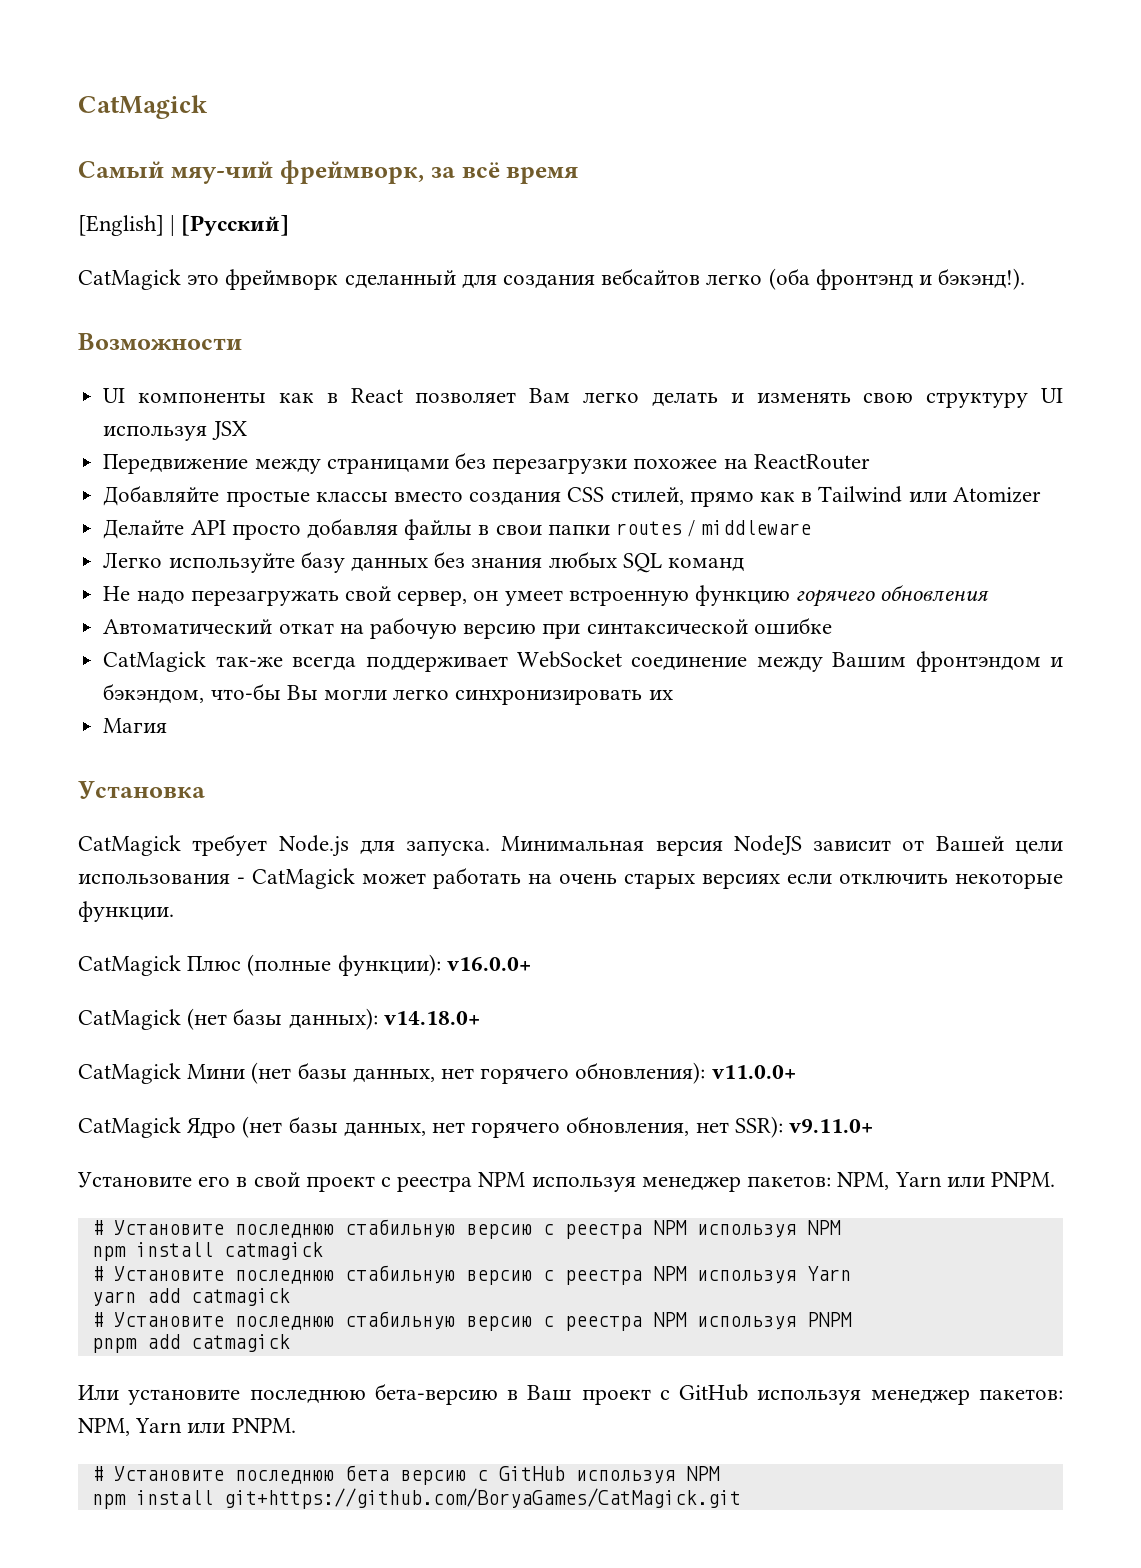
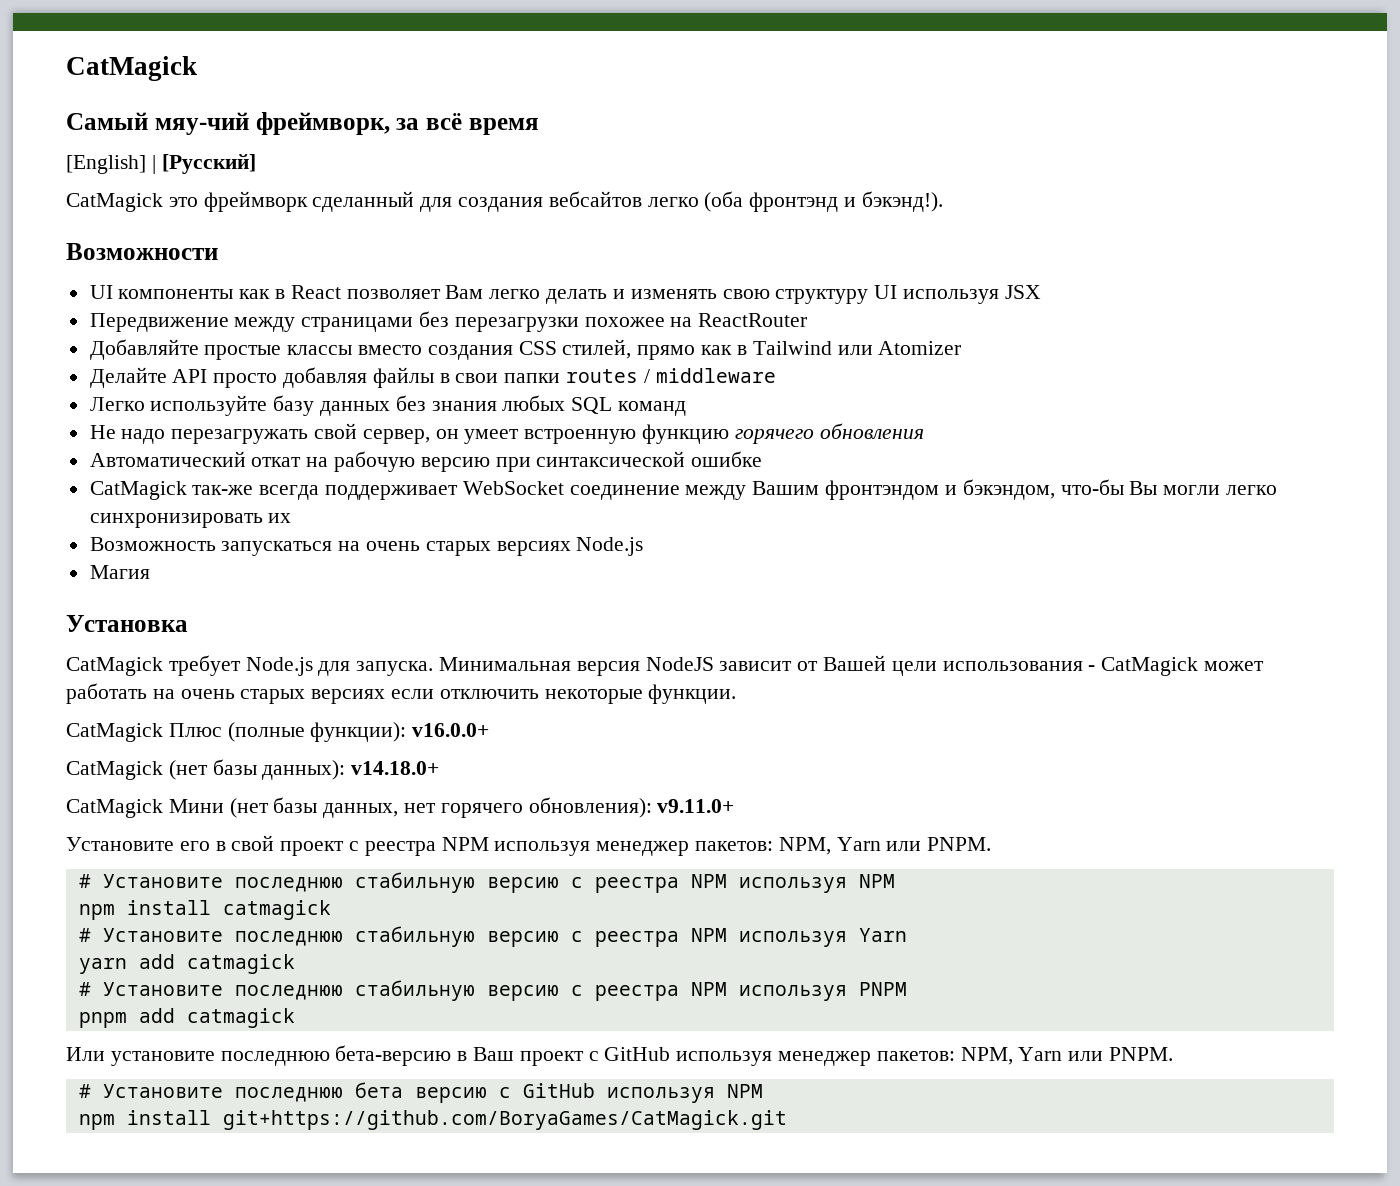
(673, 695) none -> [89,537,644,556] // Возможность запускаться на очень старых версиях Node.js
[711,1065,796,1079] [78,1116,783,1138] v11.0.0+ // CatMagick Ядро (нет базы данных, нет горячего обновления, нет SSR): -> (652, 807) none

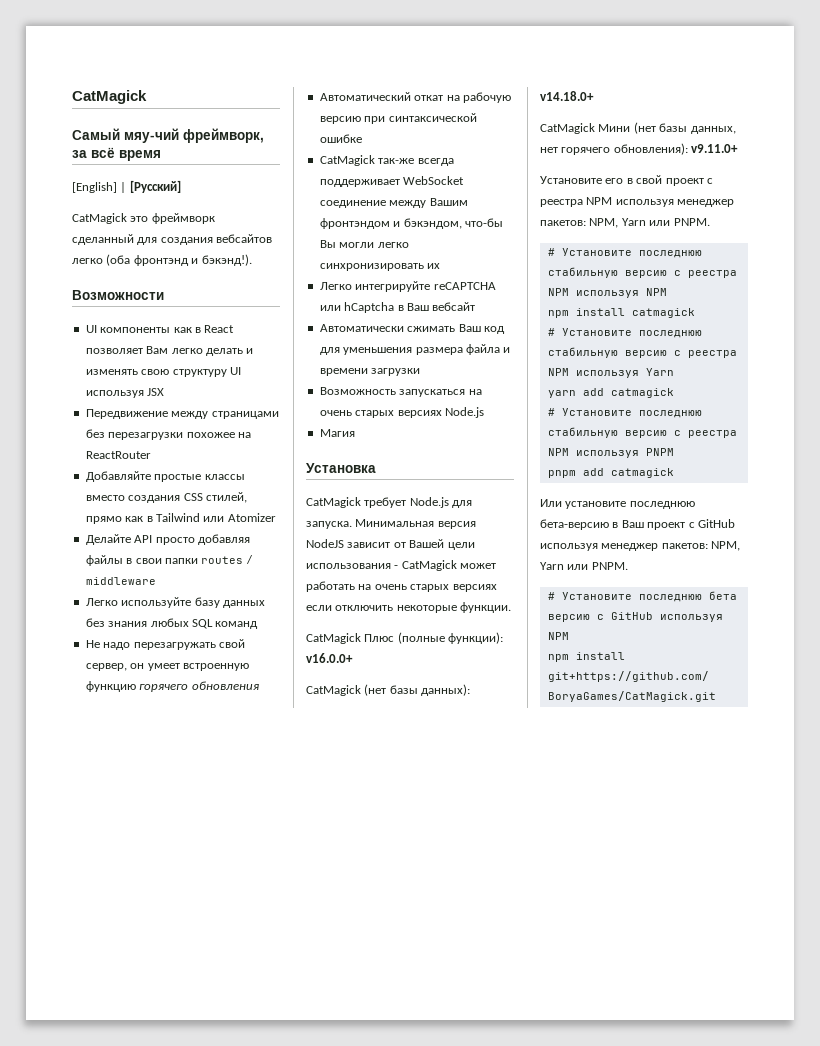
(292, 518) none -> [319,281,496,292] [319,302,476,313] [319,324,505,334] [319,344,511,355] [319,368,421,376] // Легко интегрируйте reCAPTCHA или hCaptcha в Ваш вебсайт // Автоматически сжимать Ваш код для уменьшения размера файла и времени загрузки

